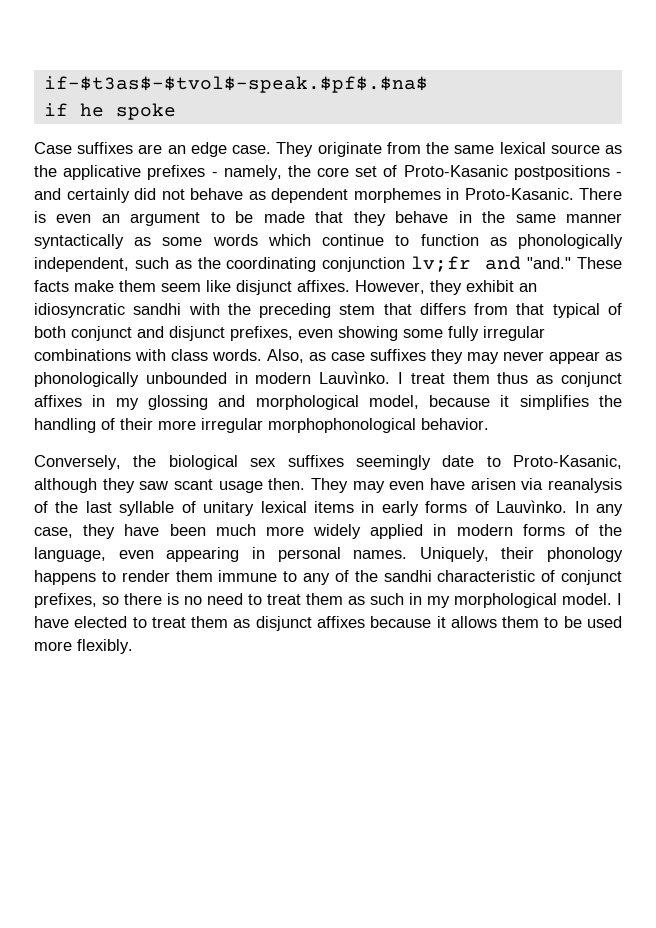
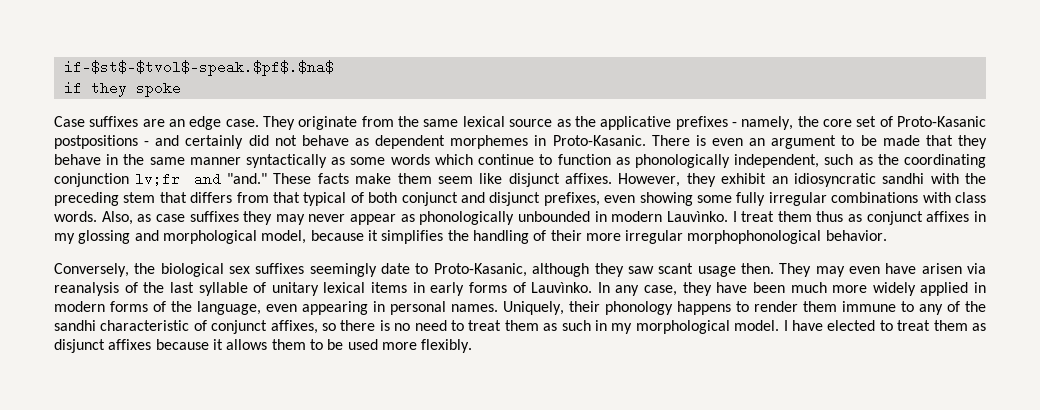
[43,76,428,93] if-$t3as$-$tvol$-speak.$pf$.$na$ -> [63,60,334,76] if-$st$-$tvol$-speak.$pf$.$na$
[79,103,104,117] he -> [90,81,127,97] they
[34,593,97,608] prefixes, -> [270,320,318,334] affixes,

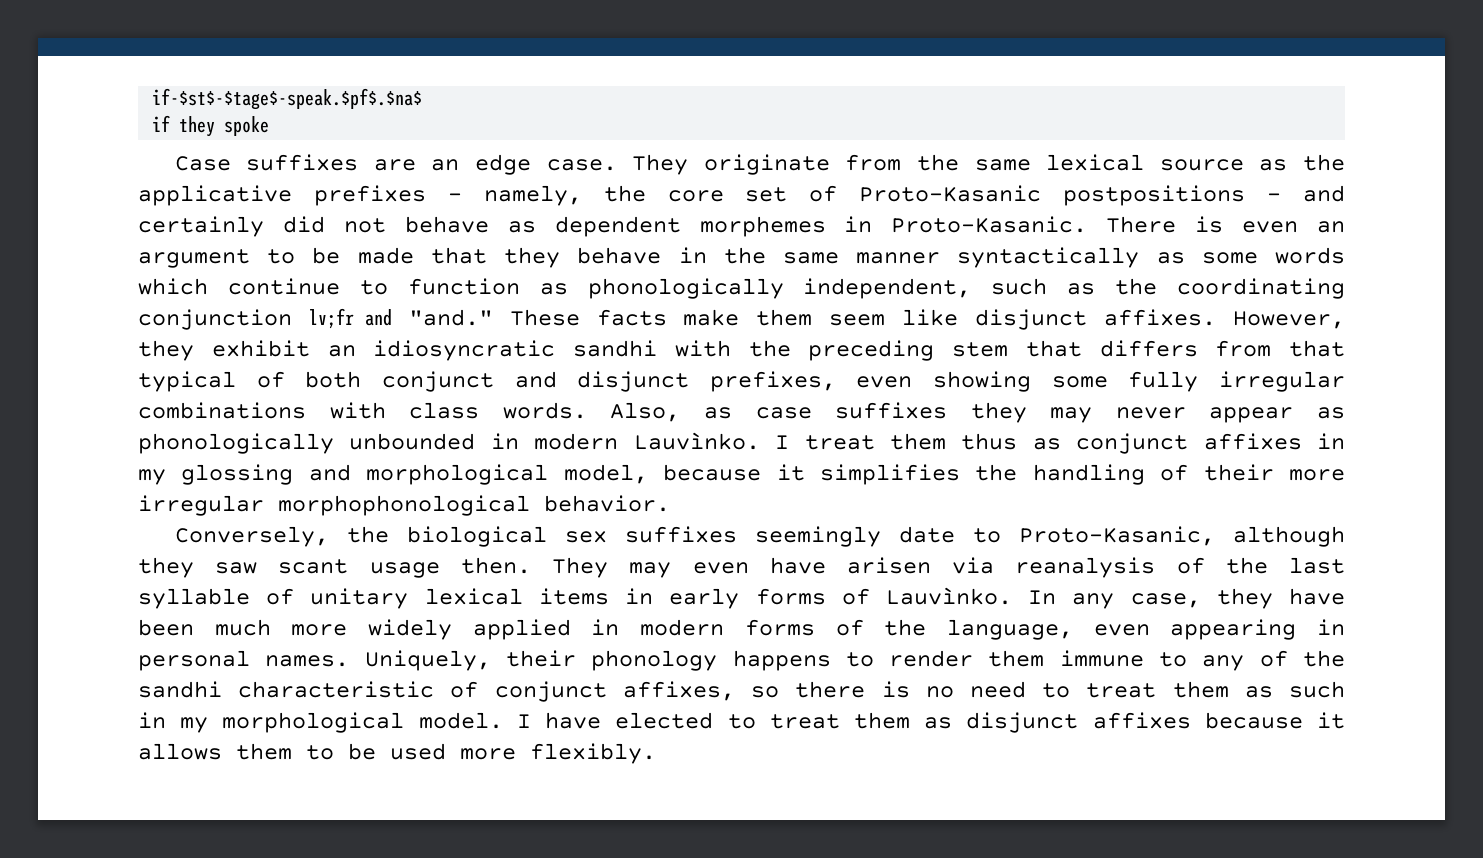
[63,60,334,76] if-$st$-$tvol$-speak.$pf$.$na$ -> [152,88,423,110] if-$st$-$tage$-speak.$pf$.$na$

